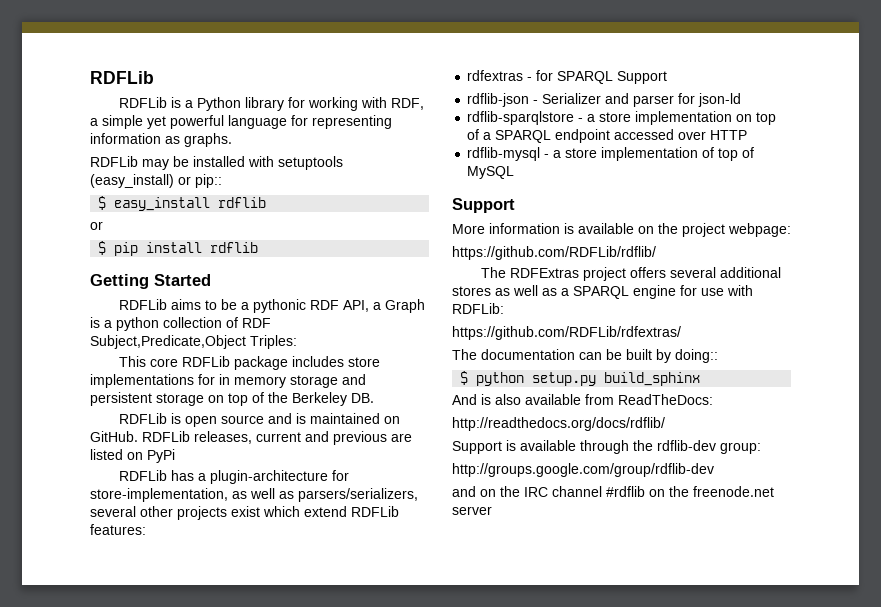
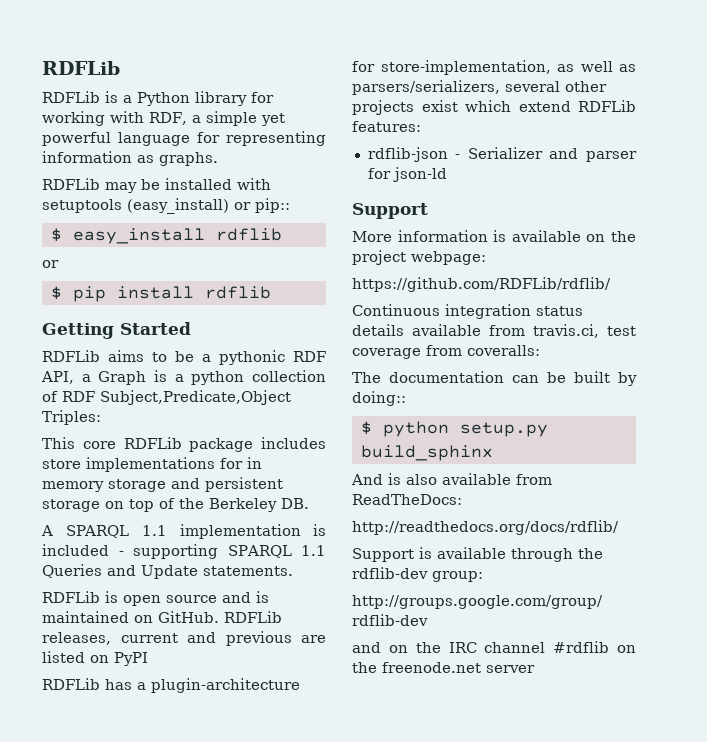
(374, 398) none -> [41,524,326,539] [42,544,326,559] [42,564,293,579] // A SPARQL 1.1 implementation is included - supporting SPARQL 1.1 Queries and Update statements.
[147,449,175,463] PyPi -> [114,652,148,666] PyPI
[467,70,668,84] // rdfextras - for SPARQL Support -> (421, 126) none
[467,111,777,125] [467,129,748,143] [467,147,755,161] [467,166,515,179] // rdflib-sparqlstore - a store implementation on top of a SPARQL endpoint accessed over HTTP // rdflib-mysql - a store implementation of top of MySQL -> (447, 174) none
[480,267,781,281] [452,285,753,299] [452,303,504,314] [452,326,681,340] The RDFExtras project offers several additional stores as well as a SPARQL engine for use with RDFLib: // https://github.com/RDFLib/rdfextras/ -> [352,304,583,319] [352,324,636,338] [352,345,540,359] Continuous integration status details available from travis.ci, test coverage from coveralls:

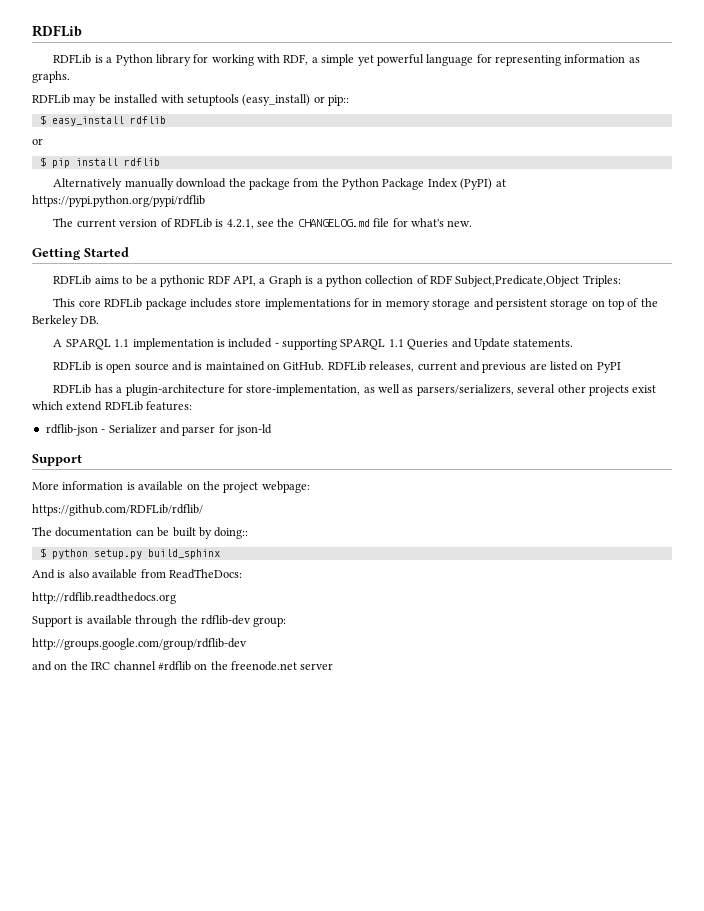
(271, 292) none -> [53,178,506,190] [32,195,205,207] [53,218,473,229] // Alternatively manually download the package from the Python Package Index (PyPI) at https://pypi.python.org/pypi/rdflib // The current version of RDFLib is 4.2.1, see the CHANGELOG.md file for what's new.
[352,304,583,319] [352,324,636,338] [352,345,540,359] // Continuous integration status details available from travis.ci, test coverage from coveralls: -> (203, 510) none
[352,520,619,535] http://readthedocs.org/docs/rdflib/ -> [32,592,176,604] http://rdflib.readthedocs.org

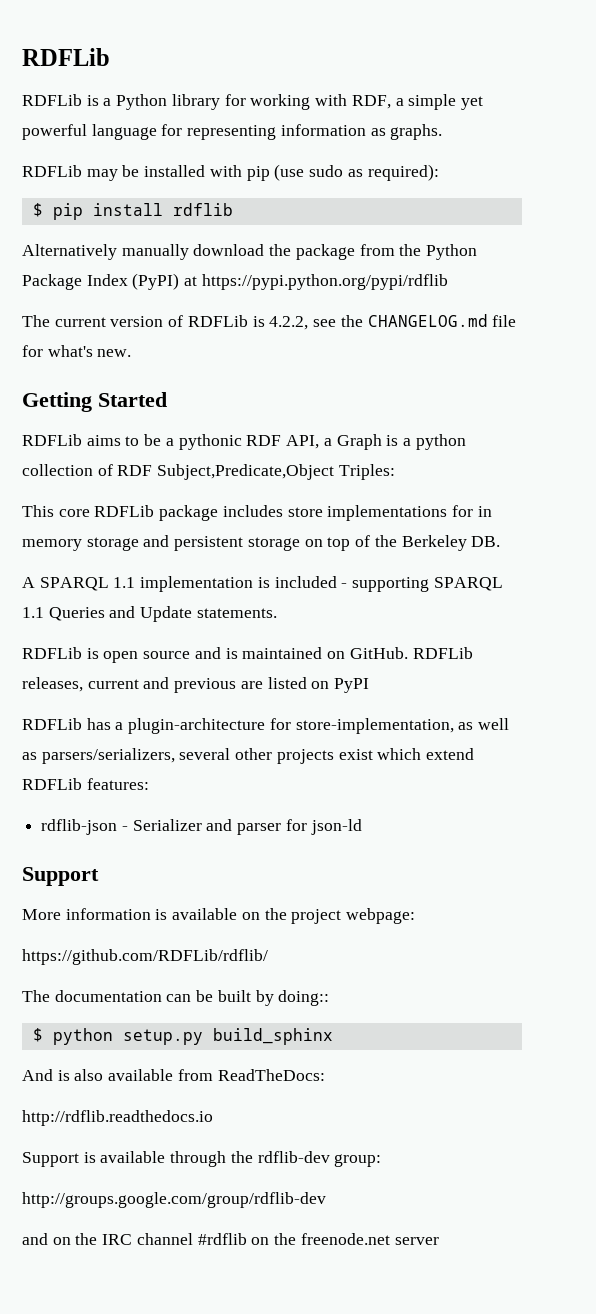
[186,94,349,106] [39,115,166,126] [32,138,43,145] setuptools (easy_install) or pip:: // $ easy_install rdflib // or -> [246,164,439,181] pip (use sudo as required):
[226,219,254,229] 4.2.1, -> [269,316,309,330] 4.2.2,
[32,592,176,604] http://rdflib.readthedocs.org -> [22,1110,213,1126] http://rdflib.readthedocs.io

